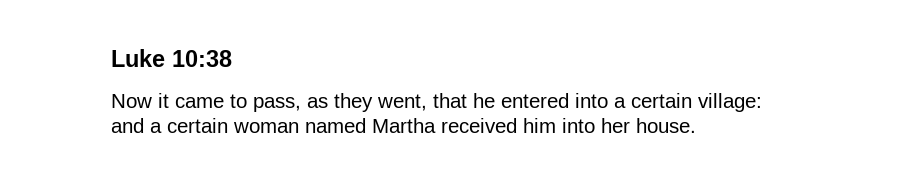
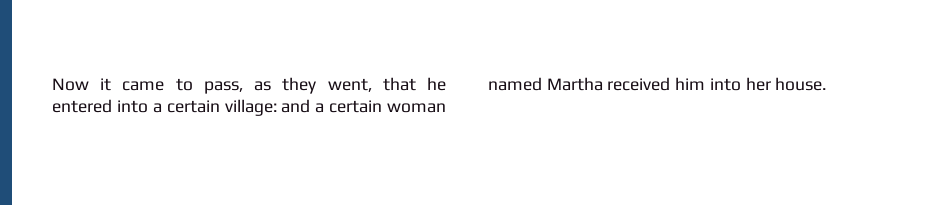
[111,49,232,67] Luke 10:38 // -> (52, 84) none

